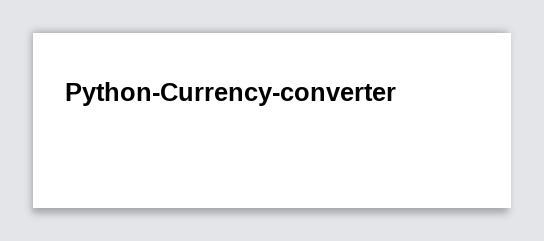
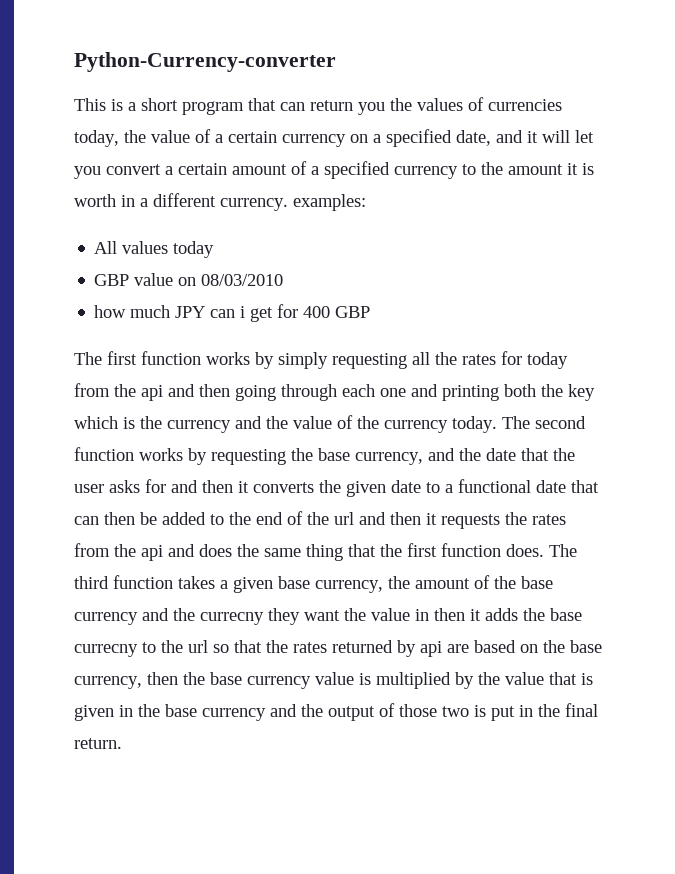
(396, 94) none -> [74,97,562,115] [74,129,594,147] [74,161,594,179] [74,193,366,211] [94,241,215,258] [94,273,284,286] [94,304,371,322] [74,351,568,369] [74,383,595,401] [74,415,586,433] [74,447,575,465] [74,479,599,497] [74,511,566,529] [74,543,577,561] [74,575,553,593] [74,608,582,625] [74,640,602,657] [74,672,593,689] [74,703,598,721] [74,738,122,749] // This is a short program that can return you the values of currencies today, the value of a certain currency on a specified date, and it will let you convert a certain amount of a specified currency to the amount it is worth in a different currency. examples: // All values today // GBP value on 08/03/2010 // how much JPY can i get for 400 GBP // The first function works by simply requesting all the rates for today from the api and then going through each one and printing both the key which is the currency and the value of the currency today. The second function works by requesting the base currency, and the date that the user asks for and then it converts the given date to a functional date that can then be added to the end of the url and then it requests the rates from the api and does the same thing that the first function does. The third function takes a given base currency, the amount of the base currency and the currecny they want the value in then it adds the base currecny to the url so that the rates returned by api are based on the base currency, then the base currency value is multiplied by the value that is given in the base currency and the output of those two is put in the final return.

